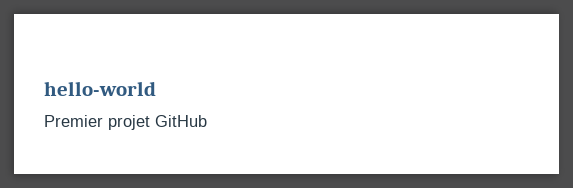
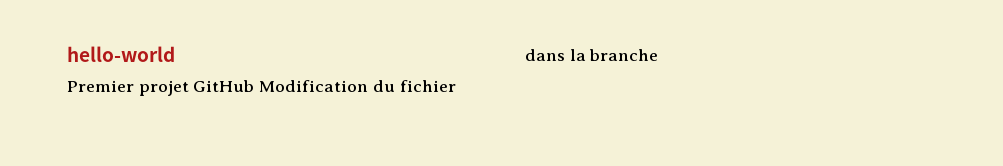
(207, 121) none -> [259,80,456,92] [525,49,659,61] Modification du fichier dans la branche

